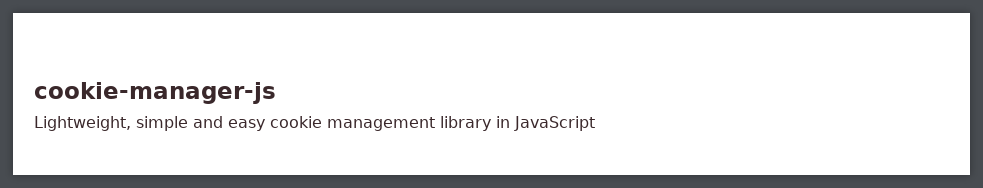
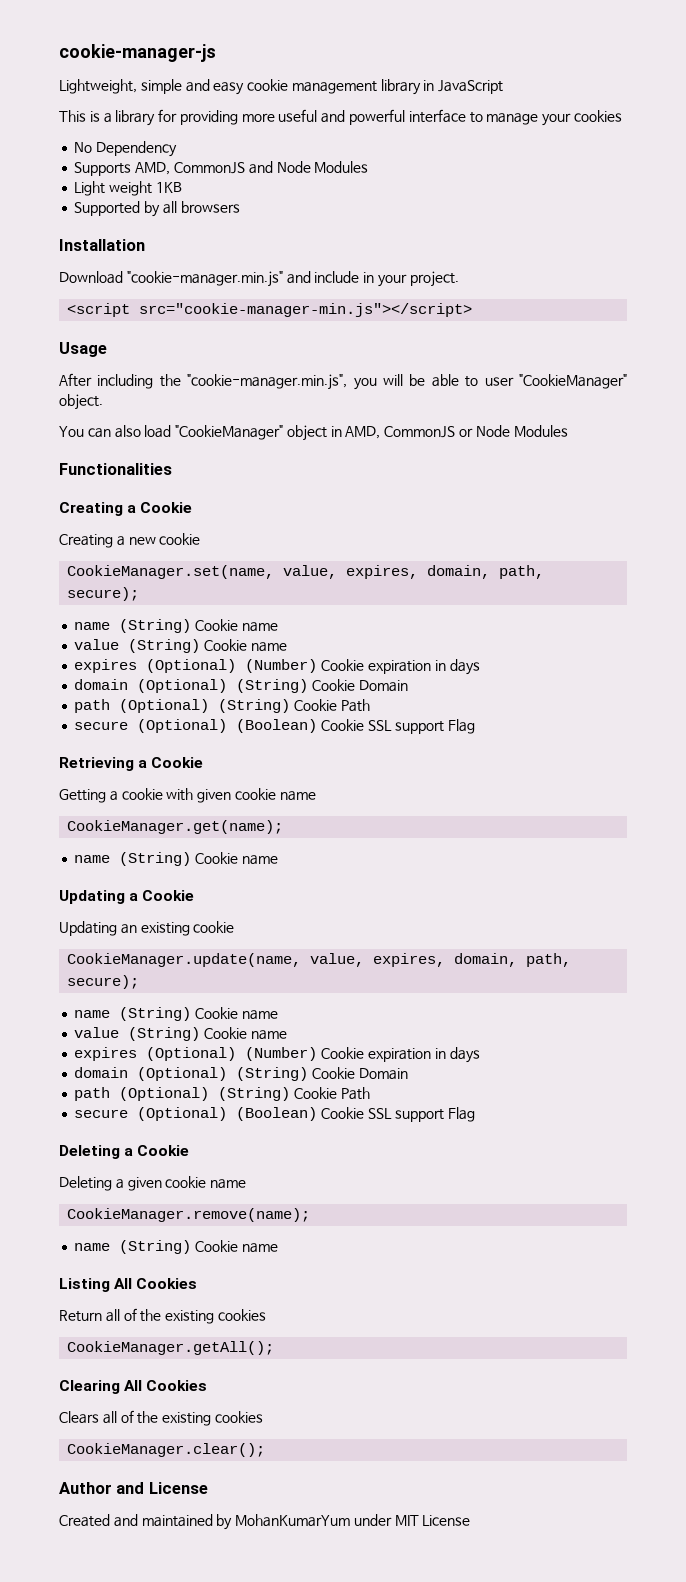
(595, 123) none -> [59,109,622,126] [74,141,178,157] [74,161,369,176] [74,181,182,196] [74,201,240,217] [59,239,145,251] [59,271,459,287] [67,303,473,317] [59,342,107,357] [59,373,627,390] [59,394,103,410] [59,425,568,441] [59,463,172,475] [59,502,193,516] [59,533,201,548] [67,565,545,579] [67,587,140,601] [74,619,278,633] [74,639,287,653] [74,659,480,675] [74,679,408,693] [74,699,370,713] [74,719,475,734] [59,757,204,771] [59,788,316,803] [67,820,284,834] [74,852,278,866] [59,890,195,904] [59,921,235,936] [67,953,572,967] [67,975,140,989] [74,1007,278,1021] [74,1027,287,1041] [74,1047,480,1063] [74,1067,408,1081] [74,1087,370,1101] [74,1107,475,1122] [59,1145,190,1159] [59,1176,247,1191] [67,1208,311,1222] [74,1240,278,1254] [59,1278,198,1292] [59,1308,266,1324] [67,1341,275,1355] [59,1380,208,1394] [59,1410,263,1426] [67,1443,266,1457] [59,1482,208,1494] [59,1514,471,1530] // This is a library for providing more useful and powerful interface to manage your cookies // No Dependency // Supports AMD, CommonJS and Node Modules // Light weight 1KB // Supported by all browsers // Installation // Download "cookie-manager.min.js" and include in your project. // <script src="cookie-manager-min.js"></script> // Usage // After including the "cookie-manager.min.js", you will be able to user "CookieManager" object. // You can also load "CookieManager" object in AMD, CommonJS or Node Modules // Functionalities // Creating a Cookie // Creating a new cookie // CookieManager.set(name, value, expires, domain, path, secure); // name (String) Cookie name // value (String) Cookie name // expires (Optional) (Number) Cookie expiration in days // domain (Optional) (String) Cookie Domain // path (Optional) (String) Cookie Path // secure (Optional) (Boolean) Cookie SSL support Flag // Retrieving a Cookie // Getting a cookie with given cookie name // CookieManager.get(name); // name (String) Cookie name // Updating a Cookie // Updating an existing cookie // CookieManager.update(name, value, expires, domain, path, secure); // name (String) Cookie name // value (String) Cookie name // expires (Optional) (Number) Cookie expiration in days // domain (Optional) (String) Cookie Domain // path (Optional) (String) Cookie Path // secure (Optional) (Boolean) Cookie SSL support Flag // Deleting a Cookie // Deleting a given cookie name // CookieManager.remove(name); // name (String) Cookie name // Listing All Cookies // Return all of the existing cookies // CookieManager.getAll(); // Clearing All Cookies // Clears all of the existing cookies // CookieManager.clear(); // Author and License // Created and maintained by MohanKumarYum under MIT License

